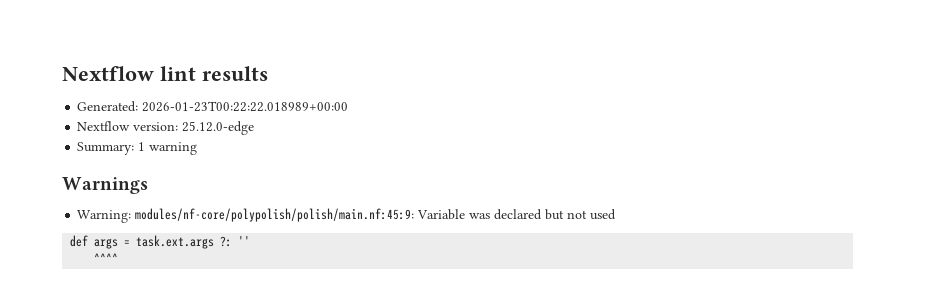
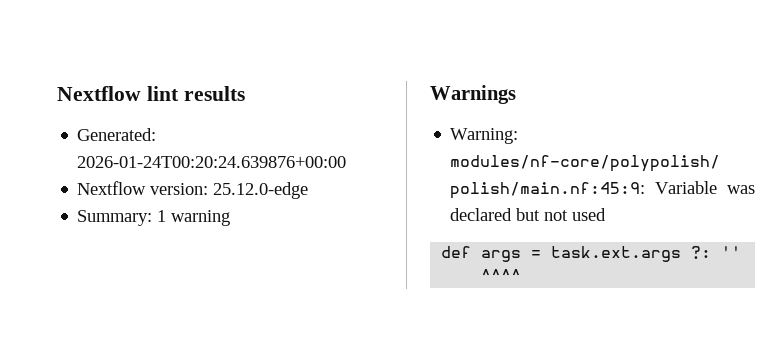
[142,101,349,112] 2026-01-23T00:22:22.018989+00:00 -> [77,156,347,168] 2026-01-24T00:20:24.639876+00:00

